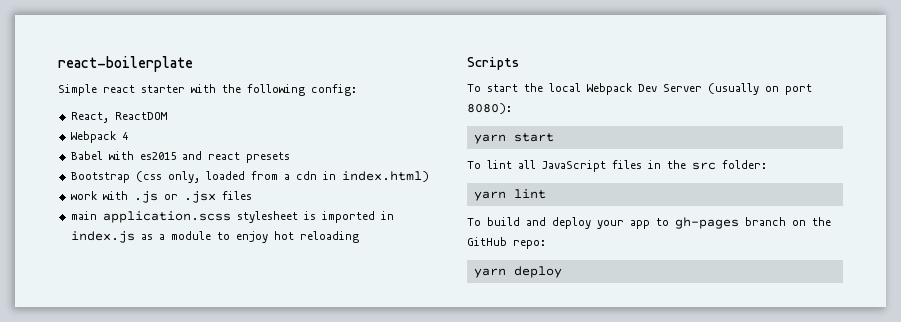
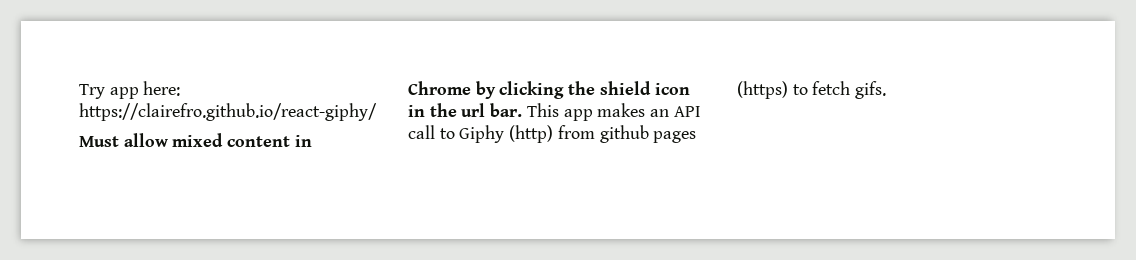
[58,56,193,72] [58,84,357,96] [70,112,167,123] [70,131,128,143] [70,151,290,163] [70,171,429,183] [70,191,252,203] [70,211,394,223] [70,231,359,243] [467,57,519,70] [467,83,812,95] [467,103,512,114] [473,133,554,144] [467,160,767,172] [473,189,546,201] [467,217,831,229] [467,237,546,249] [473,266,562,278] react-boilerplate // Simple react starter with the following config: // React, ReactDOM // Webpack 4 // Babel with es2015 and react presets // Bootstrap (css only, loaded from a cdn in index.html) // work with .js or .jsx files // main application.scss stylesheet is imported in index.js as a module to enjoy hot reloading // Scripts // To start the local Webpack Dev Server (usually on port 8080): // yarn start // To lint all JavaScript files in the src folder: // yarn lint // To build and deploy your app to gh-pages branch on the GitHub repo: // yarn deploy -> [79,81,181,99] [79,103,377,121] [79,133,312,147] [408,81,690,99] [408,103,701,121] [408,125,697,143] [737,81,887,99] Try app here: https://clairefro.github.io/react-giphy/ // Must allow mixed content in Chrome by clicking the shield icon in the url bar. This app makes an API call to Giphy (http) from github pages (https) to fetch gifs.

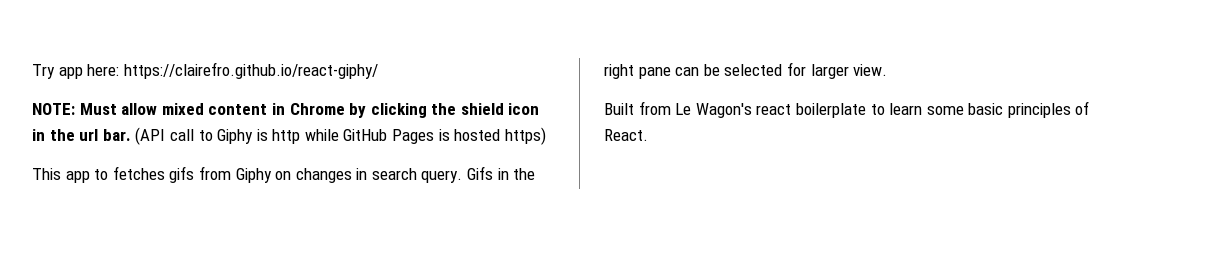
(377, 112) none -> [32,103,75,115] NOTE:
[526,103,701,121] [408,125,697,143] [737,81,887,99] This app makes an API call to Giphy (http) from github pages (https) to fetch gifs. -> [135,127,546,145] [32,166,536,183] [604,62,888,79] [604,101,1090,118] [604,129,648,141] (API call to Giphy is http while GitHub Pages is hosted https) // This app to fetches gifs from Giphy on changes in search query. Gifs in the right pane can be selected for larger view. // Built from Le Wagon's react boilerplate to learn some basic principles of React.

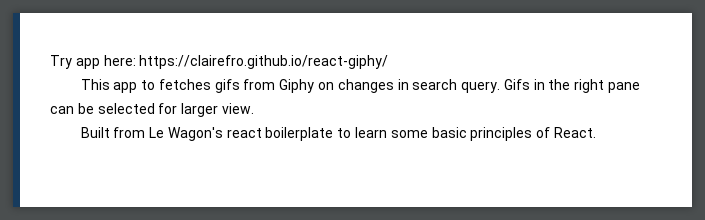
[32,103,540,118] [32,127,546,145] // NOTE: Must allow mixed content in Chrome by clicking the shield icon in the url bar. (API call to Giphy is http while GitHub Pages is hosted https) -> (389, 62) none

